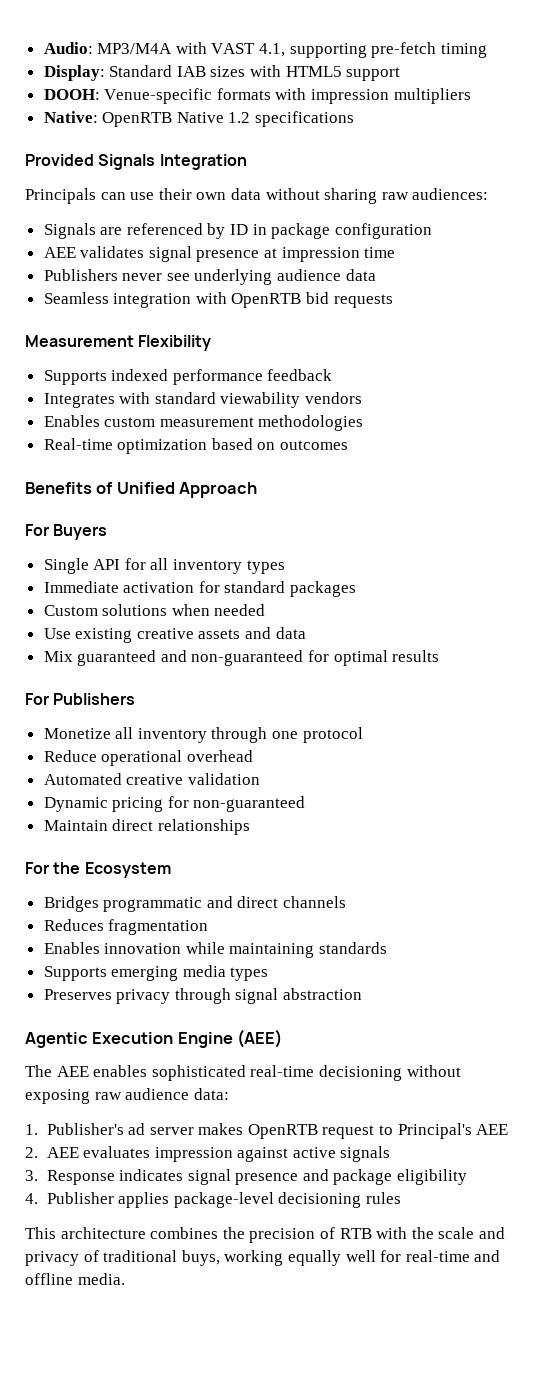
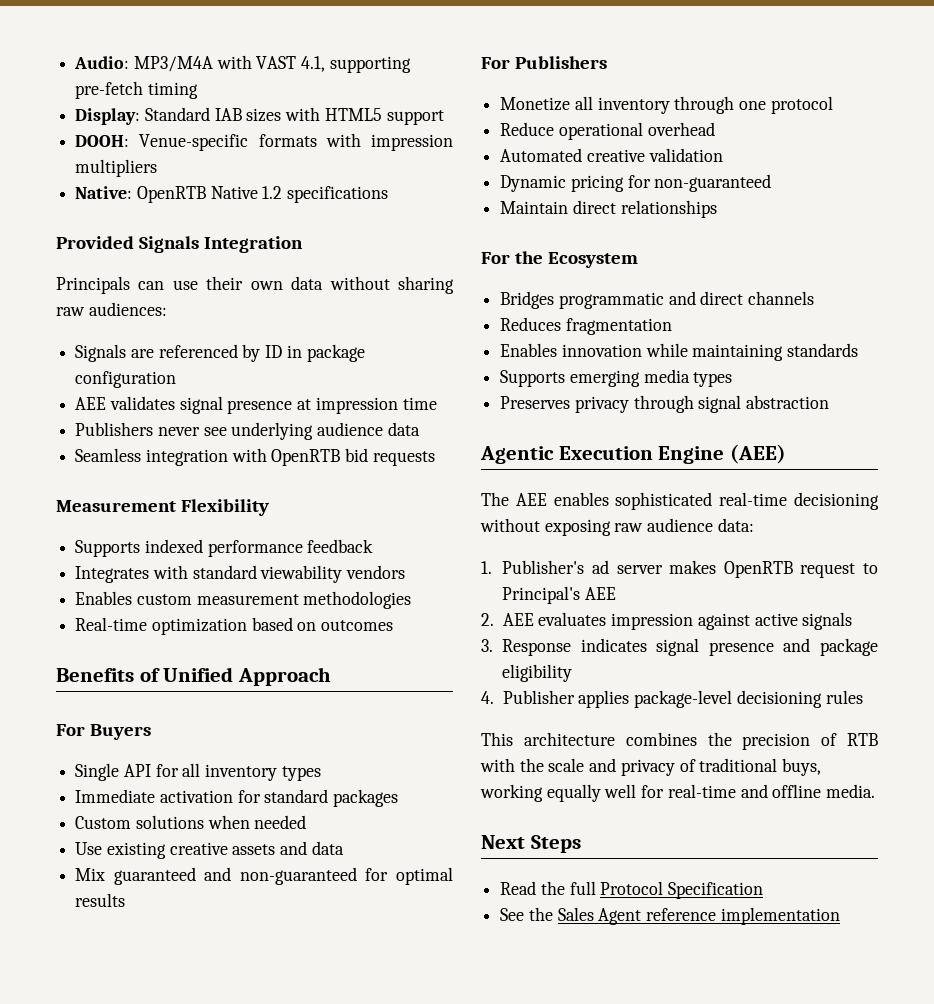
(125, 1279) none -> [481,835,581,853] [500,881,764,899] [500,907,840,925] // Next Steps // Read the full Protocol Specification // See the Sales Agent reference implementation

